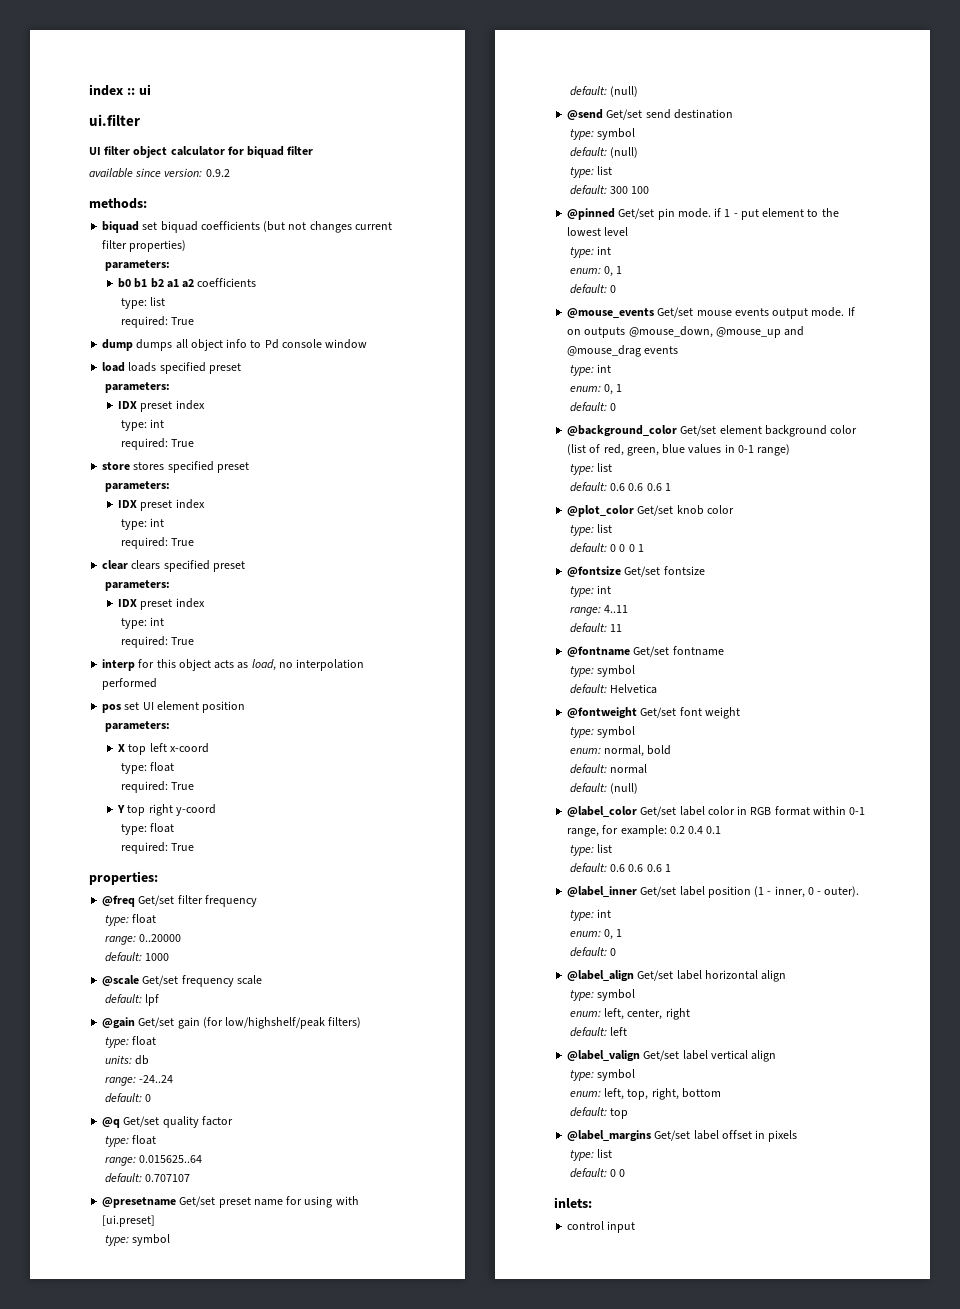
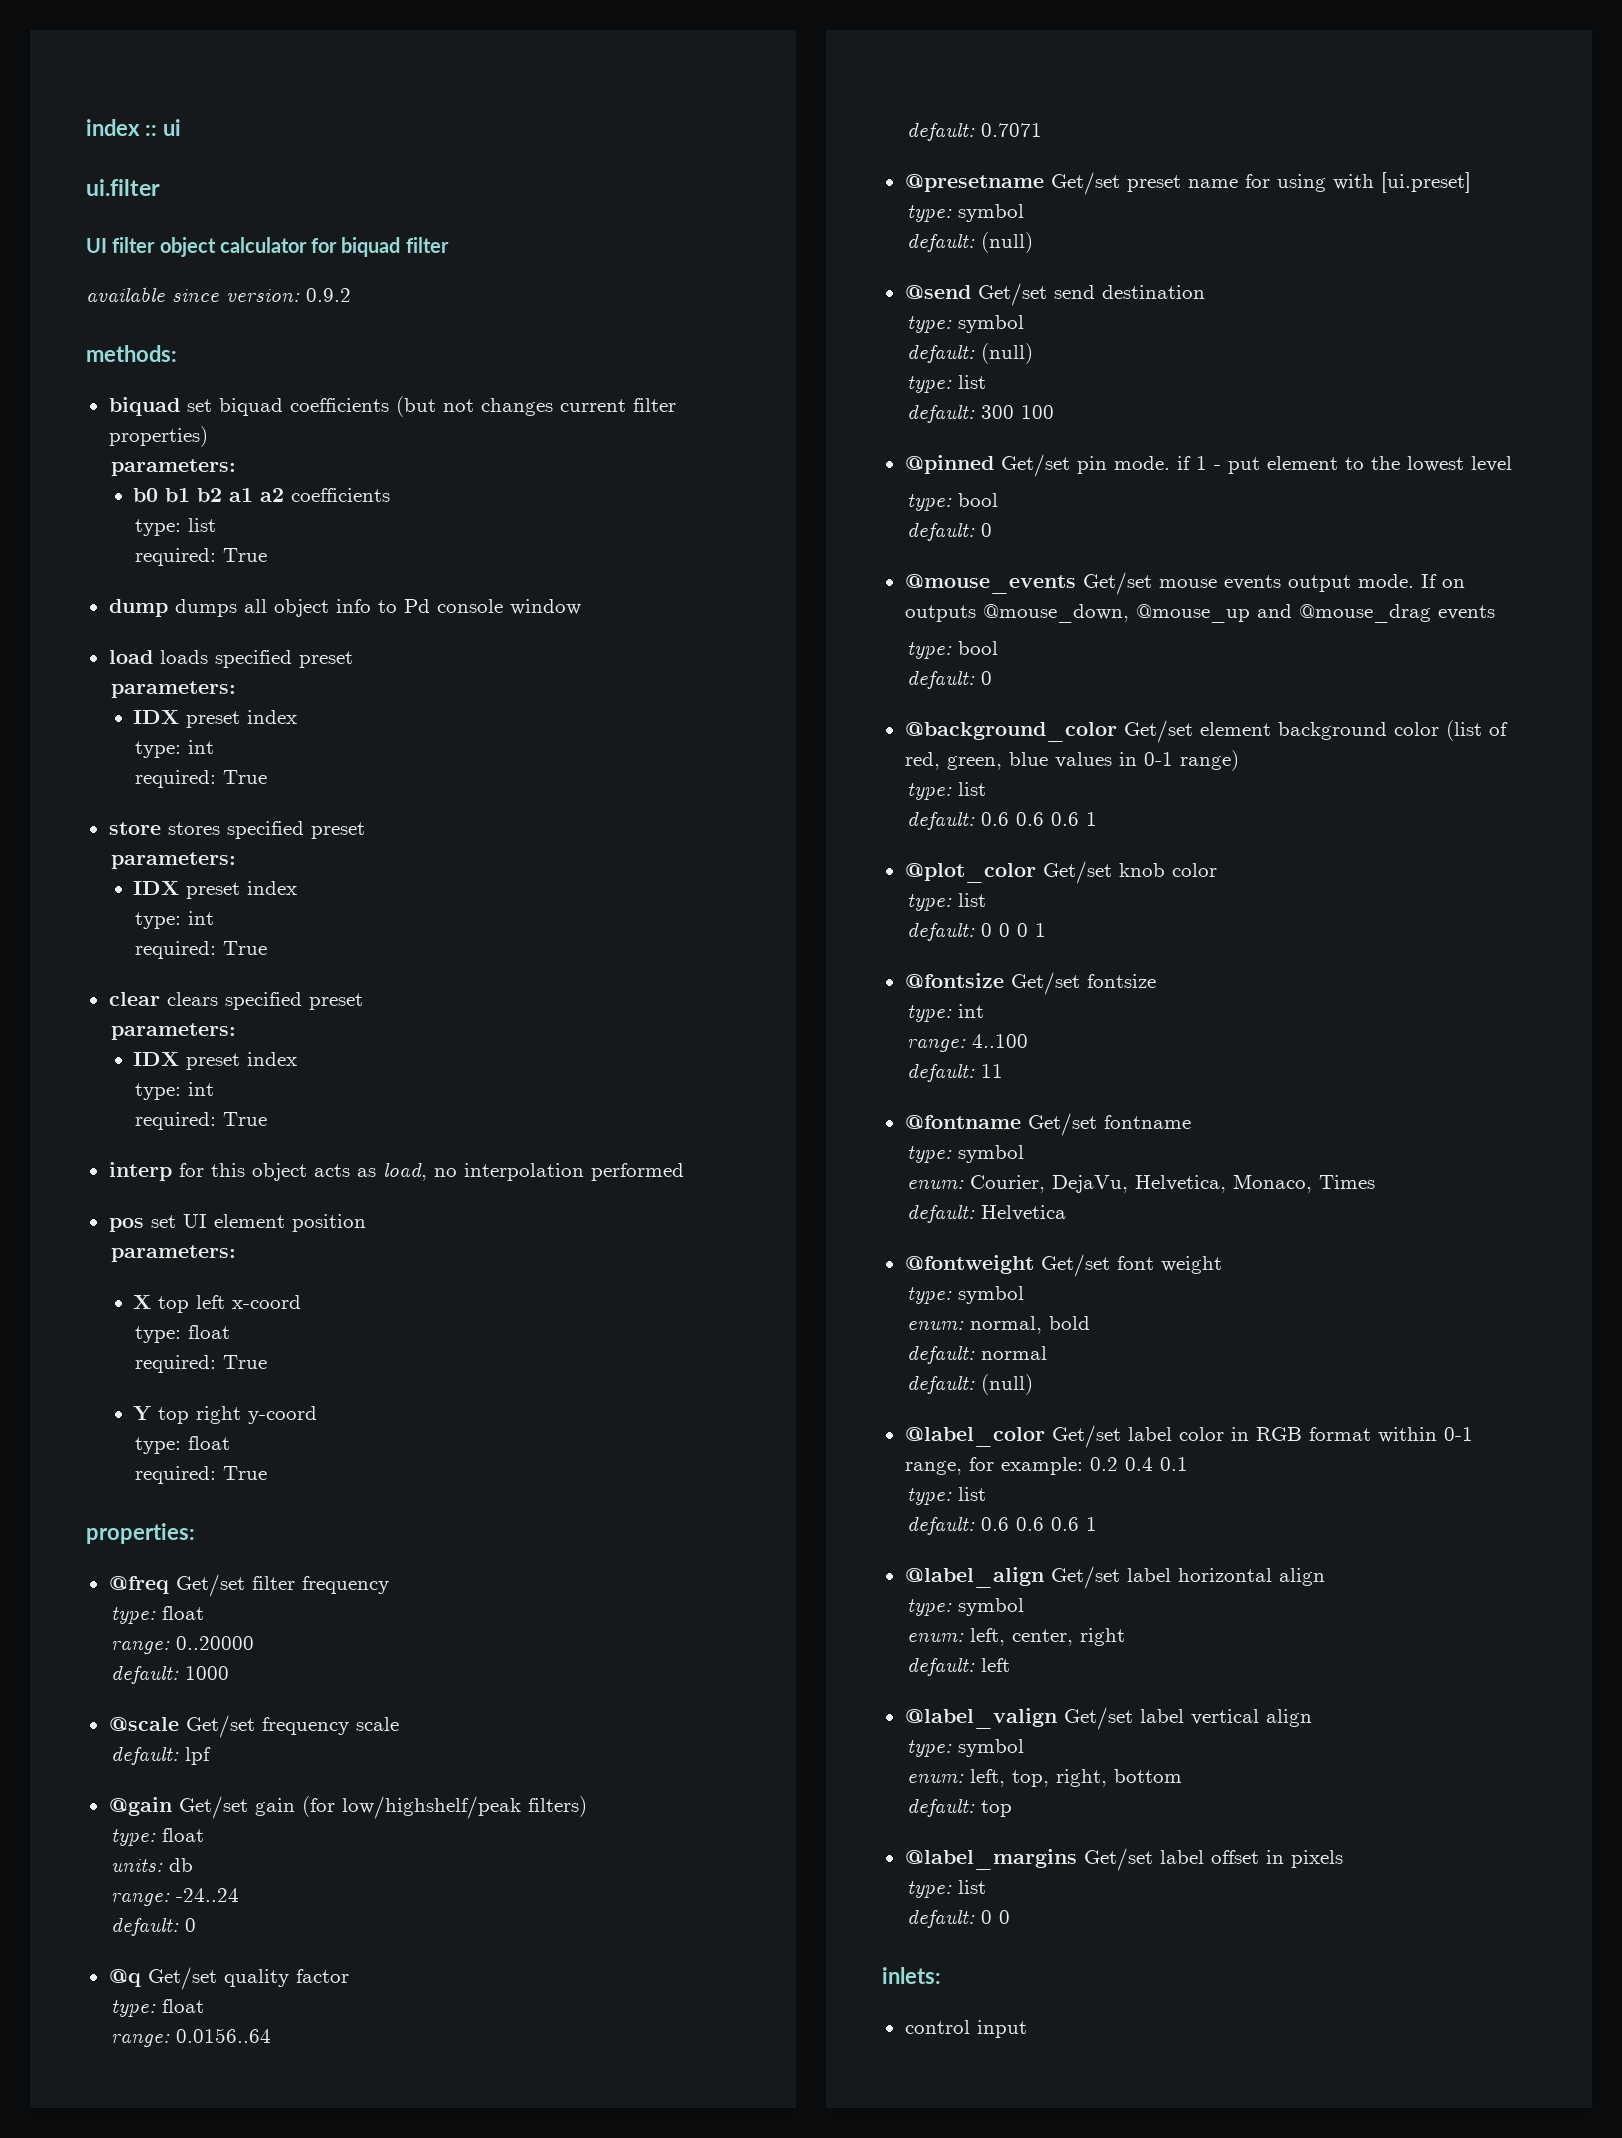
[139,1155,203,1163] [104,1173,191,1183] 0.015625..64 // default: 0.707107 -> [175,2028,271,2043] [906,122,1042,141] 0.0156..64 // default: 0.7071
[597,246,612,255] [569,266,623,277] int // enum: 0, 1 -> [957,493,998,507] bool
[597,364,612,373] [569,384,623,395] int // enum: 0, 1 -> [957,641,998,655] bool
[604,605,629,613] 4..11 -> [971,1034,1028,1048] 4..100
(636, 671) none -> [906,1174,1375,1193] // enum: Courier, DejaVu, Helvetica, Monaco, Times
[567,886,860,898] [569,909,612,921] [569,929,623,940] [569,947,617,957] // @label_inner Get/set label position (1 - inner, 0 - outer). // type: int // enum: 0, 1 // default: 0 -> (1097, 1524) none

